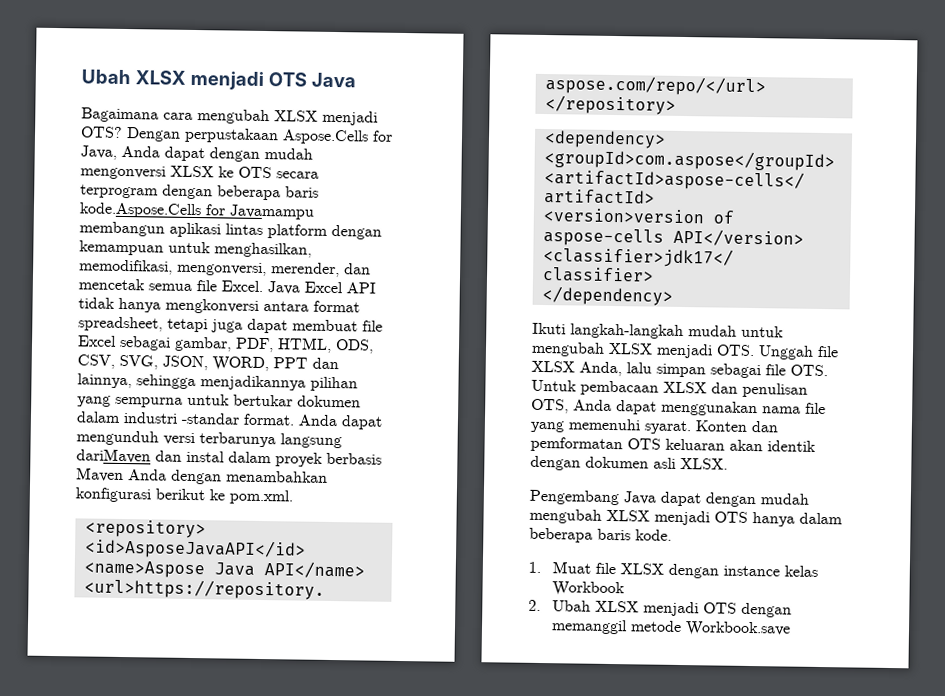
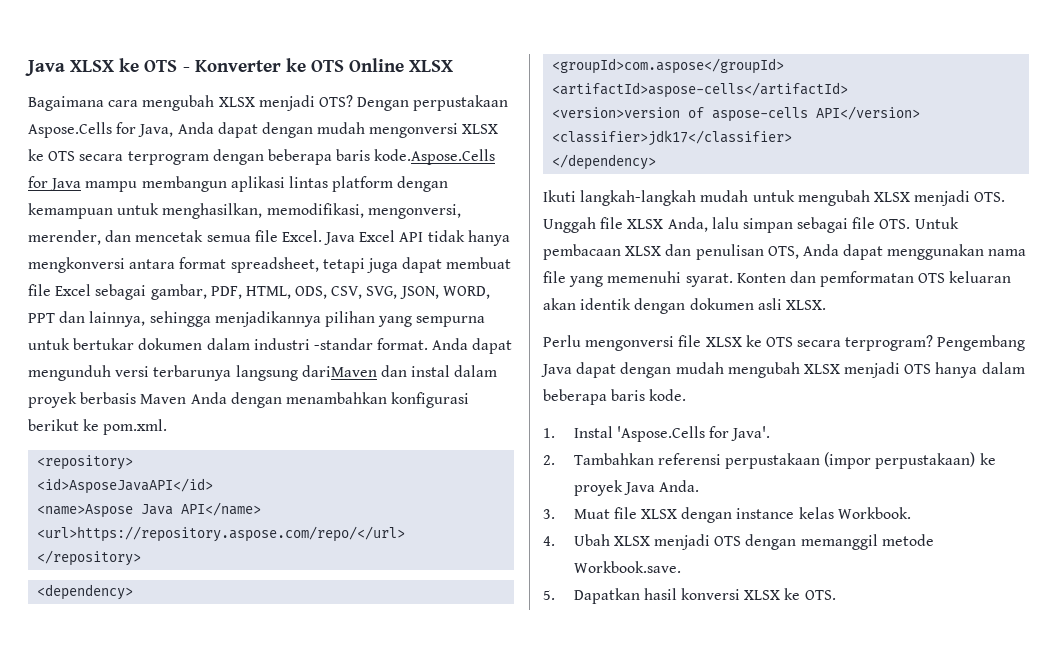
[81,69,356,90] Ubah XLSX menjadi OTS Java -> [25,58,454,76] Java XLSX ke OTS - Konverter ke OTS Online XLSX
[229,204,315,220] Javamampu -> [50,178,138,192] Java mampu
(728, 463) none -> [543,335,934,351] Perlu mengonversi file XLSX ke OTS secara terprogram?
(541, 567) none -> [573,426,771,442] [543,452,996,469] [573,480,700,496] [543,509,555,519] Instal 'Aspose.Cells for Java'. // 2. Tambahkan referensi perpustakaan (impor perpustakaan) ke proyek Java Anda. // 3.
[552,581,626,597] [528,599,541,611] Workbook // 2. -> [837,507,911,519] [543,536,555,546] Workbook. // 4.
[685,621,792,637] Workbook.save -> [573,561,681,573] [543,588,836,604] Workbook.save. // 5. Dapatkan hasil konversi XLSX ke OTS.

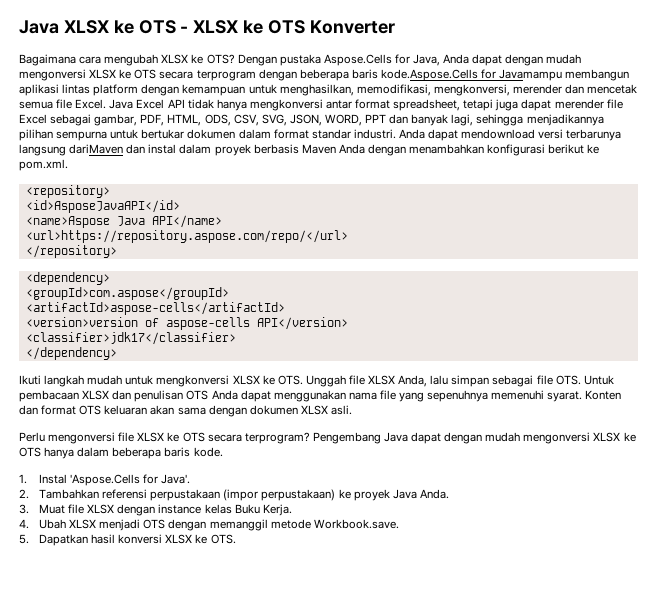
[194,58,454,72] Konverter ke OTS Online XLSX -> [193,20,395,34] XLSX ke OTS Konverter
[258,95,315,111] menjadi -> [191,54,204,64] ke
[413,95,509,111] perpustakaan -> [279,54,321,66] pustaka
[50,178,138,192] Java mampu -> [499,69,563,81] Javamampu
[367,204,461,219] [28,230,101,245] mengonversi, merender, -> [433,84,562,96] mengkonversi, merender
[129,259,176,269] antara -> [325,100,352,109] antar
[446,257,512,269] membuat -> [554,99,604,109] merender
[89,311,146,327] lainnya, -> [411,114,474,126] banyak lagi,
[378,316,413,327] yang -> (53, 135) none
[253,338,513,354] [28,365,111,381] industri -standar format. Anda dapat mengunduh -> [273,129,536,141] format standar industri. Anda dapat mendownload
[580,190,697,206] langkah-langkah -> [44,375,85,387] langkah
[797,190,971,206] mengubah XLSX menjadi -> [156,375,275,387] mengkonversi XLSX ke
[767,246,799,259] OTS, -> [186,390,209,400] OTS
(604, 281) none -> [427,390,489,402] sepenuhnya
[820,271,915,287] pemformatan -> [41,405,77,415] format
[580,298,632,310] identik -> [177,407,206,415] sama
[757,298,826,310] asli XLSX. -> [300,405,352,415] XLSX asli.
[727,362,901,378] mengubah XLSX menjadi -> [523,432,636,444] mengonversi XLSX ke
[837,507,911,519] Workbook. -> [234,504,292,516] Buku Kerja.

